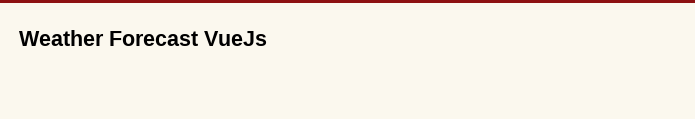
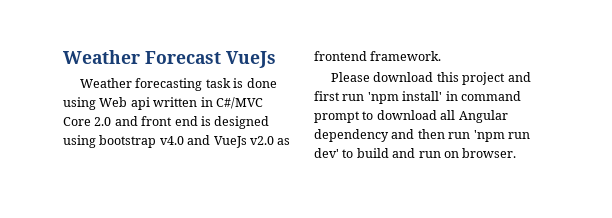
(267, 38) none -> [80,78,277,91] [63,97,263,110] [63,116,270,129] [63,135,291,148] [314,51,442,61] [331,72,531,85] [314,91,521,104] [314,110,508,123] [314,129,530,142] [314,148,517,158] // Weather forecasting task is done using Web api written in C#/MVC Core 2.0 and front end is designed using bootstrap v4.0 and VueJs v2.0 as frontend framework. // Please download this project and first run 'npm install' in command prompt to download all Angular dependency and then run 'npm run dev' to build and run on browser.

